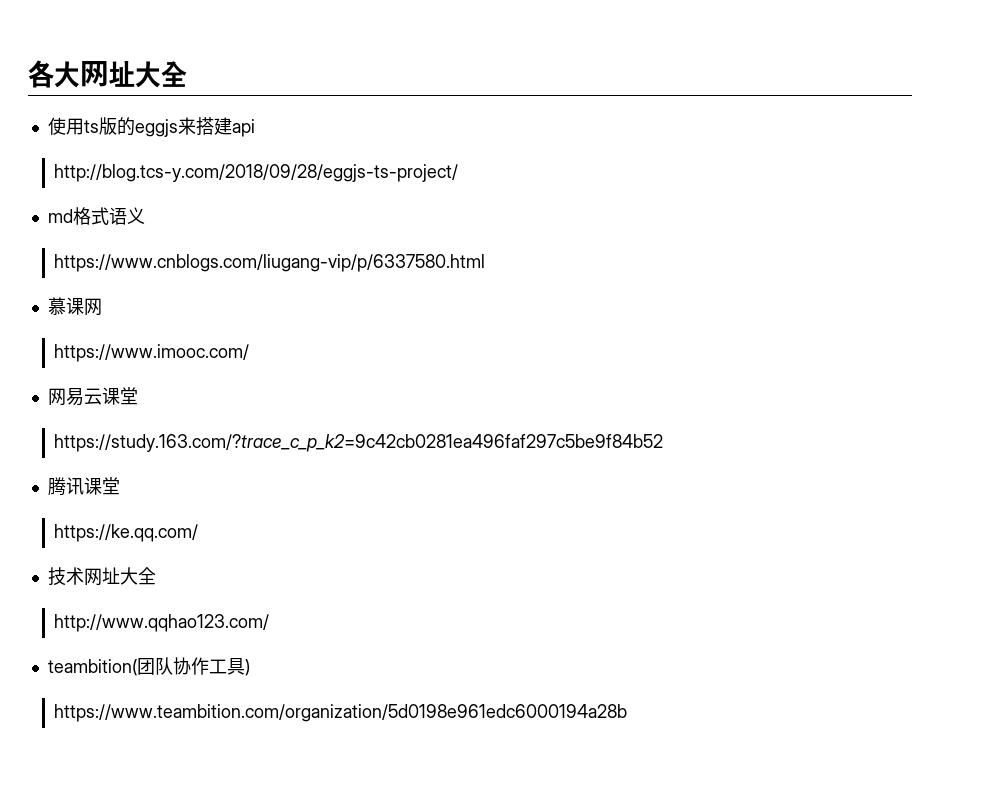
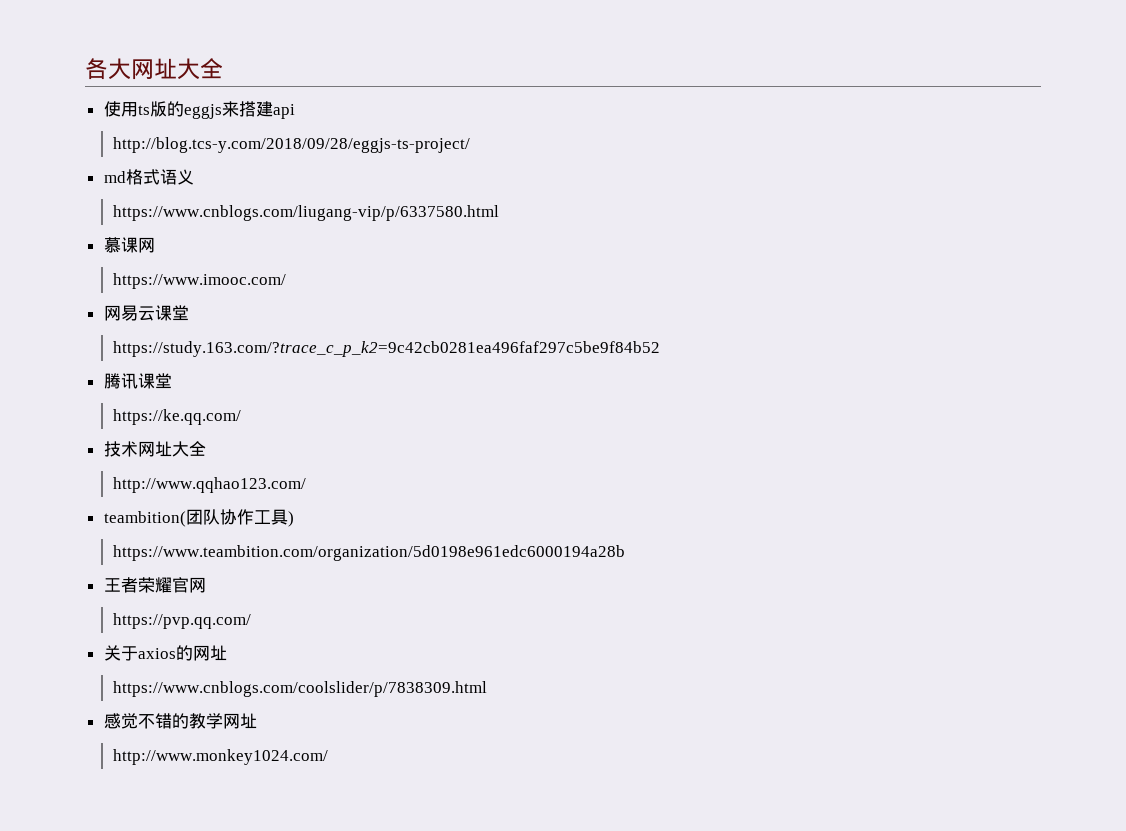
(628, 713) none -> [103,577,206,593] [112,613,251,629] [103,645,227,661] [112,681,487,697] [103,713,257,729] [112,749,328,765] // 王者荣耀官网 // https://pvp.qq.com/ // 关于axios的网址 // https://www.cnblogs.com/coolslider/p/7838309.html // 感觉不错的教学网址 // http://www.monkey1024.com/

